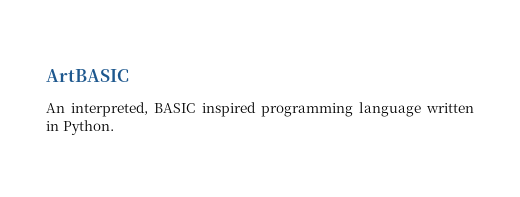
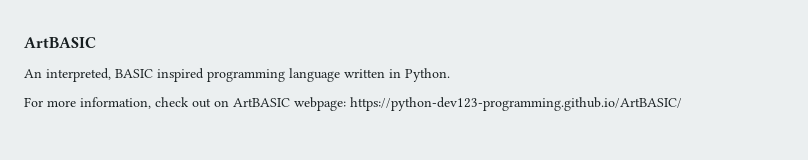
(114, 127) none -> [24,97,682,111] // For more information, check out on ArtBASIC webpage: https://python-dev123-programming.github.io/ArtBASIC/

